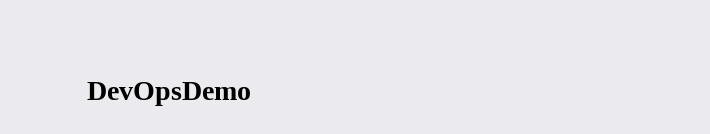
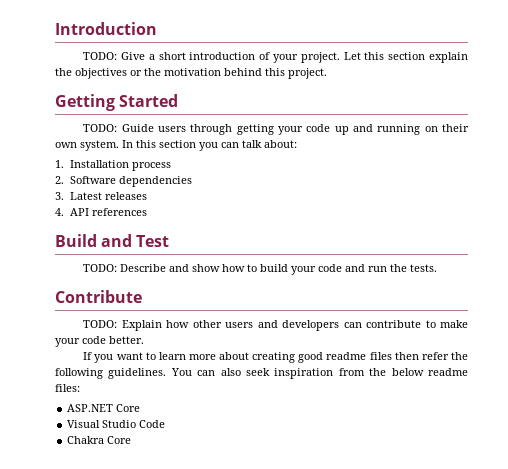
[87,82,251,106] DevOpsDemo -> [55,22,157,35] [83,52,468,63] [55,68,327,79] [55,94,179,111] [83,124,469,135] [55,140,297,151] [55,160,171,171] [55,176,192,187] [55,192,147,200] [55,208,147,216] [55,234,170,247] [83,264,438,275] [55,290,142,303] [83,320,468,331] [55,336,144,347] [83,352,469,363] [55,368,468,379] [55,384,80,392] [67,404,141,412] [67,420,166,428] [67,436,132,444] Introduction // TODO: Give a short introduction of your project. Let this section explain the objectives or the motivation behind this project. // Getting Started // TODO: Guide users through getting your code up and running on their own system. In this section you can talk about: // 1. Installation process // 2. Software dependencies // 3. Latest releases // 4. API references // Build and Test // TODO: Describe and show how to build your code and run the tests. // Contribute // TODO: Explain how other users and developers can contribute to make your code better. // If you want to learn more about creating good readme files then refer the following guidelines. You can also seek inspiration from the below readme files: // ASP.NET Core // Visual Studio Code // Chakra Core

